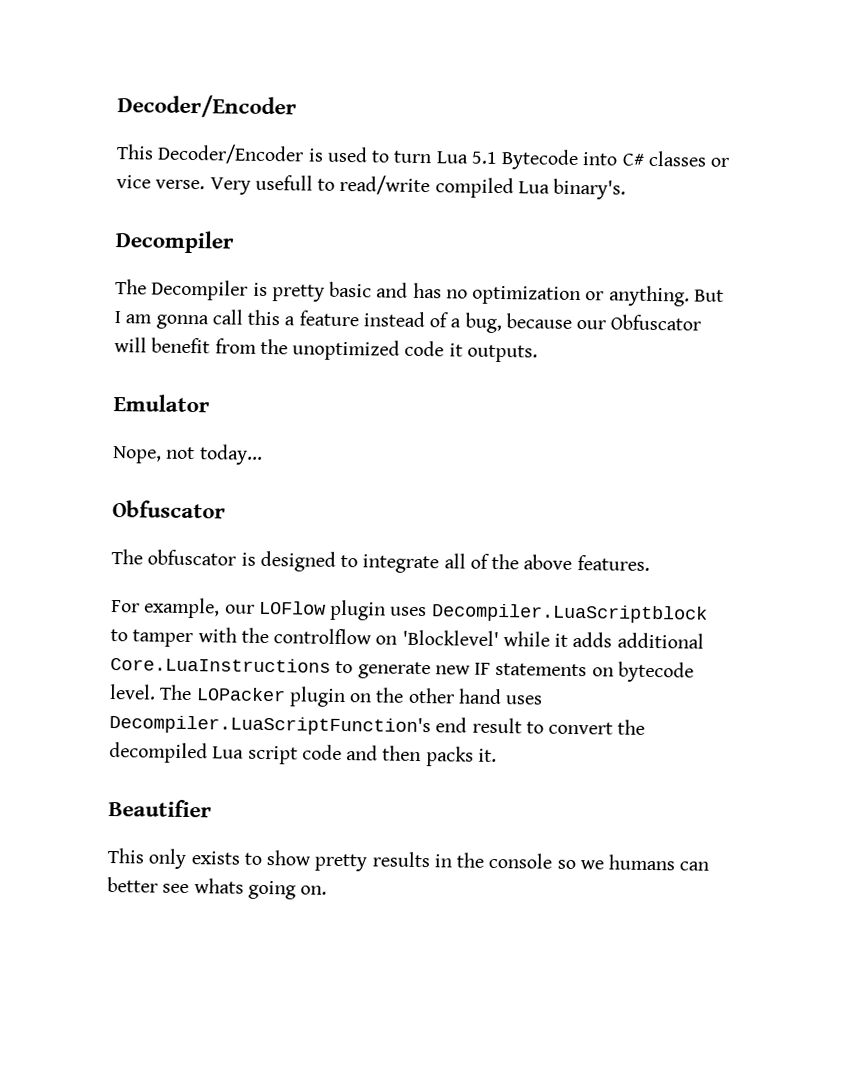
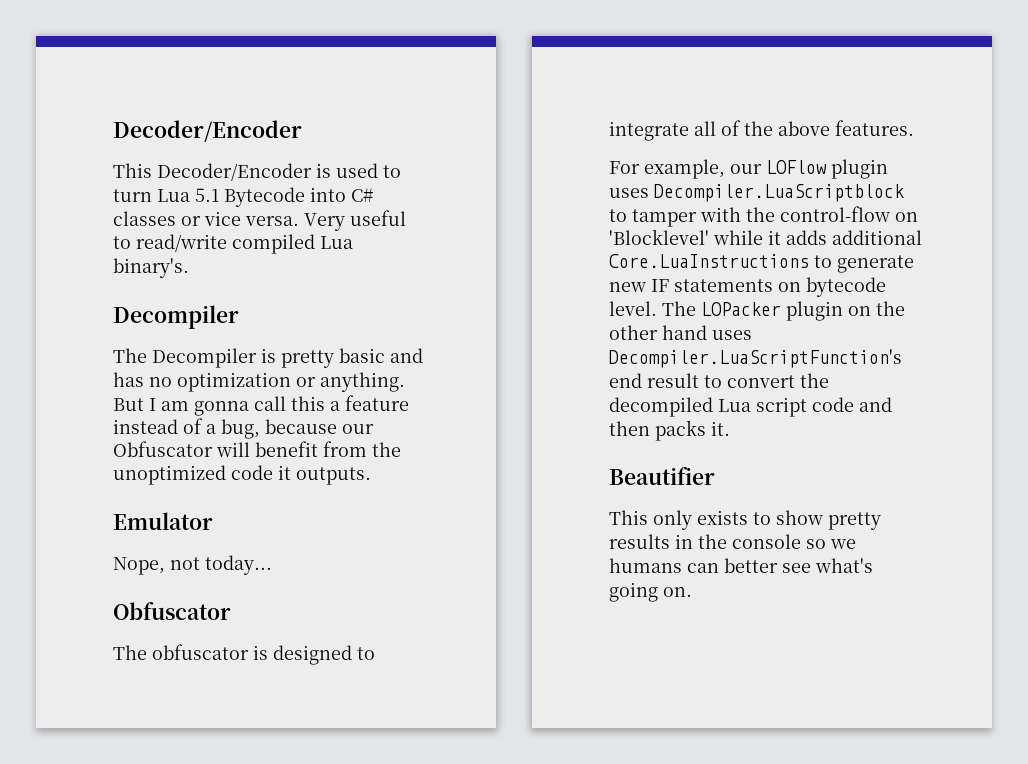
[155,174,313,195] verse. Very usefull -> [245,210,406,231] versa. Very useful
[273,628,373,645] controlflow -> [780,206,890,222] control-flow
[193,878,244,894] whats -> [815,558,873,573] what's

